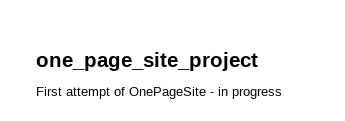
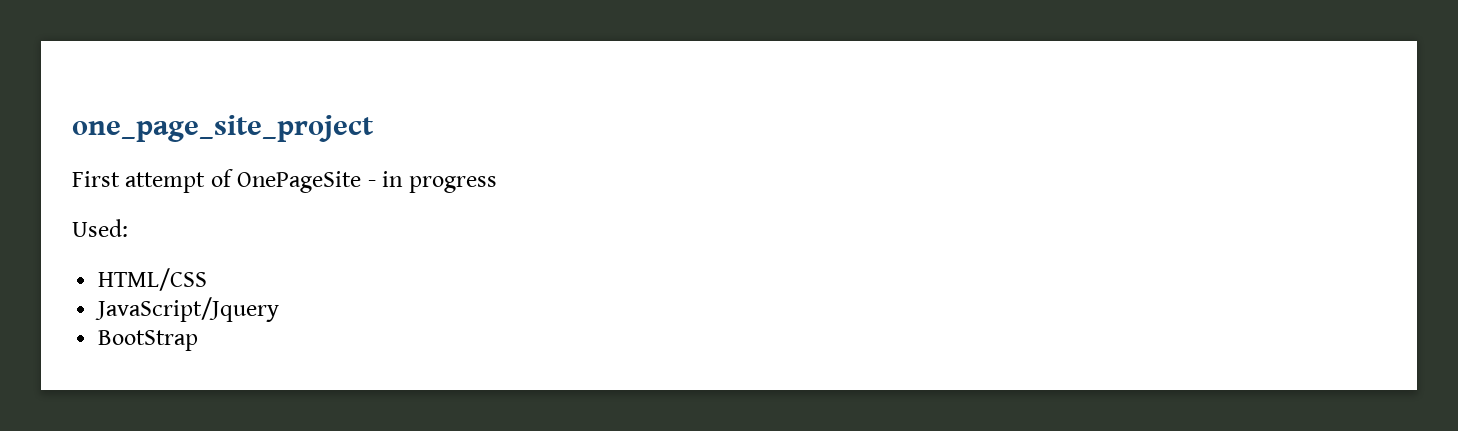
(282, 93) none -> [72,219,128,237] [98,268,208,291] [95,297,280,322] [98,330,199,351] // Used: // HTML/CSS // JavaScript/Jquery // BootStrap

